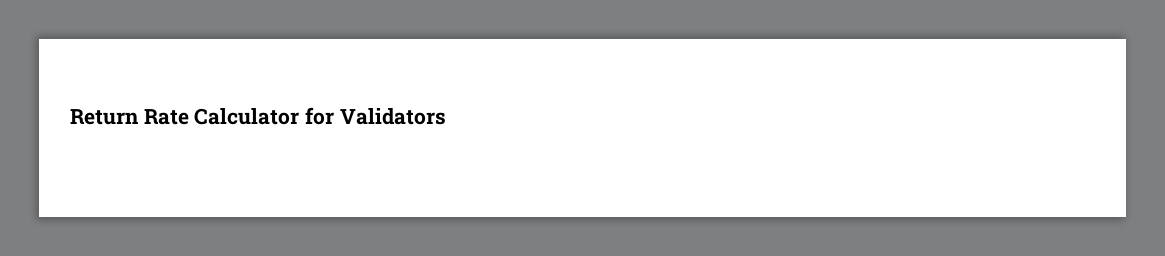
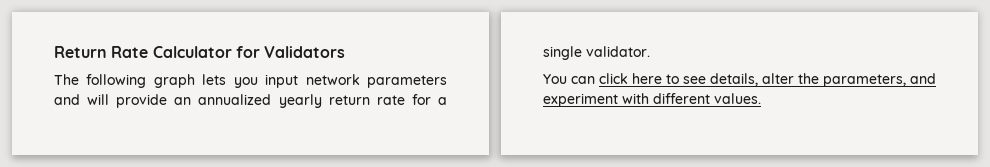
(446, 116) none -> [54,74,447,88] [54,94,447,108] [543,46,650,60] [543,73,936,87] [543,93,761,107] // The following graph lets you input network parameters and will provide an annualized yearly return rate for a single validator. // You can click here to see details, alter the parameters, and experiment with different values.

